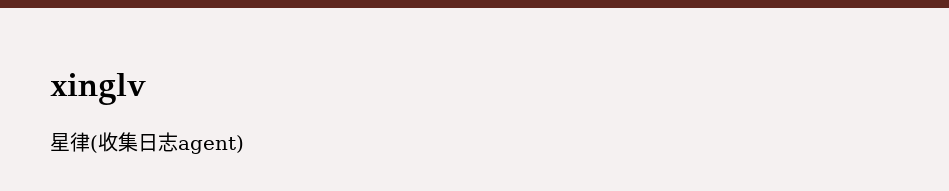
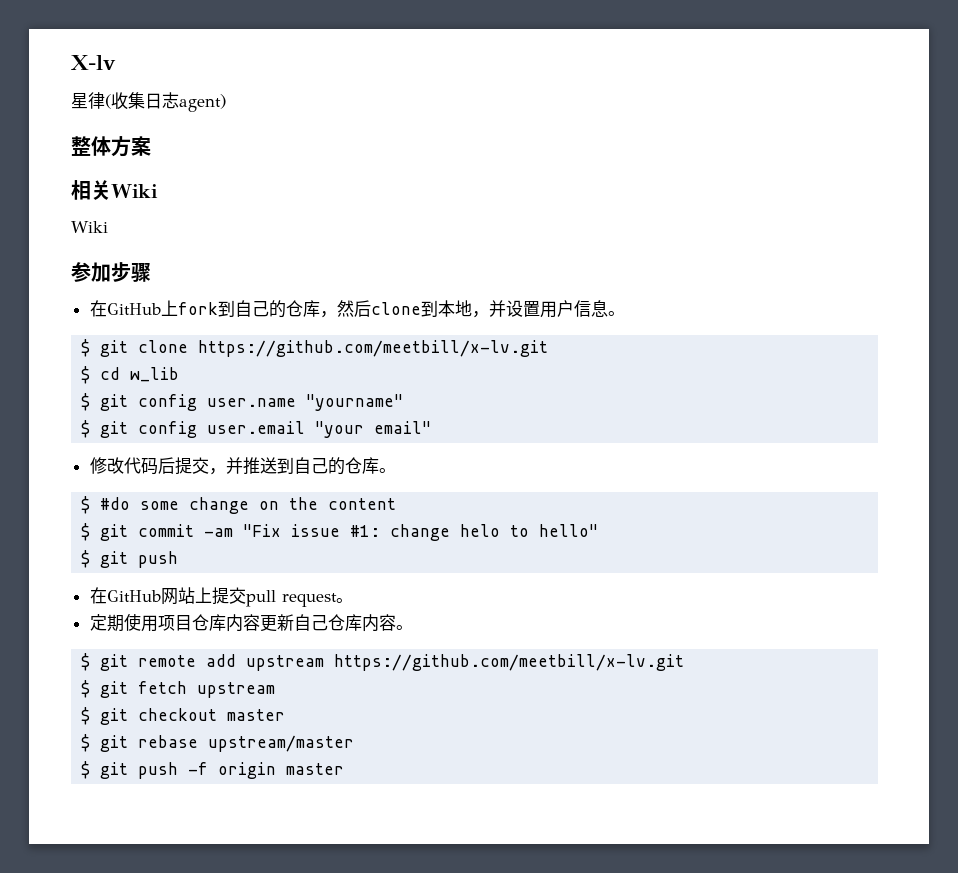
[50,73,146,105] xinglv -> [71,55,116,70] X-lv
(244, 144) none -> [71,136,151,157] [71,180,158,200] [71,221,108,233] [71,262,151,282] [89,300,625,318] [81,339,549,357] [81,366,180,384] [81,393,404,411] [81,420,432,438] [89,457,396,475] [81,496,397,514] [81,523,599,541] [81,550,179,568] [89,587,353,607] [89,613,413,632] [81,653,685,671] [81,680,276,698] [81,707,286,725] [81,734,355,752] [81,761,345,779] // 整体方案 // 相关Wiki // Wiki // 参加步骤 // 在GitHub上fork到自己的仓库，然后clone到本地，并设置用户信息。 // $ git clone https://github.com/meetbill/x-lv.git // $ cd w_lib // $ git config user.name "yourname" // $ git config user.email "your email" // 修改代码后提交，并推送到自己的仓库。 // $ #do some change on the content // $ git commit -am "Fix issue #1: change helo to hello" // $ git push // 在GitHub网站上提交pull request。 // 定期使用项目仓库内容更新自己仓库内容。 // $ git remote add upstream https://github.com/meetbill/x-lv.git // $ git fetch upstream // $ git checkout master // $ git rebase upstream/master // $ git push -f origin master

